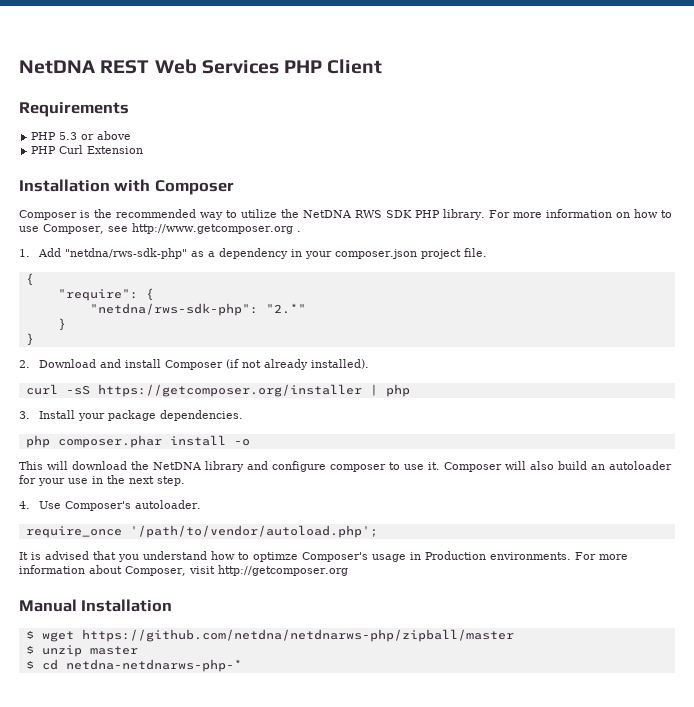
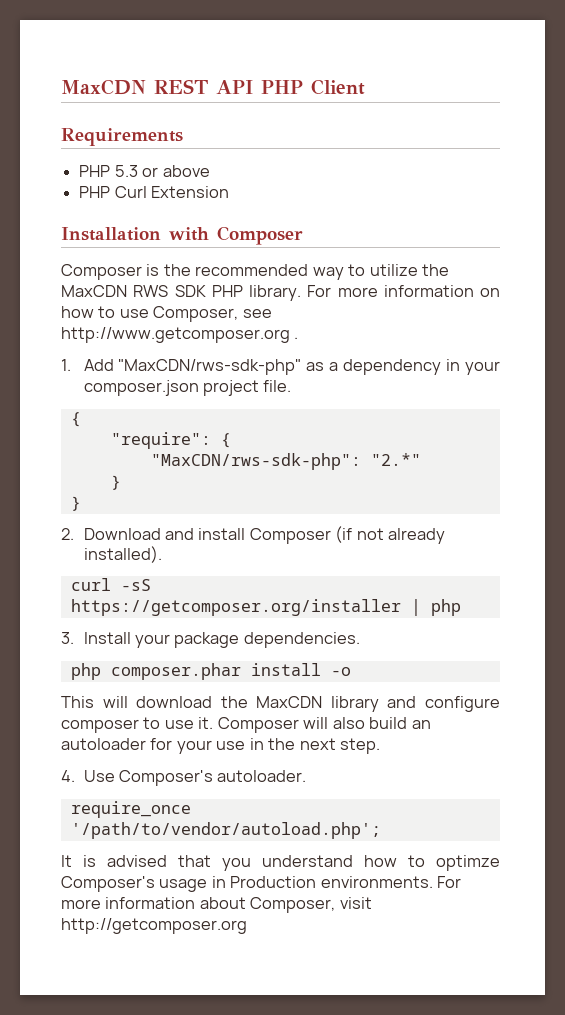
[19,59,279,74] NetDNA REST Web Services -> [61,79,253,95] MaxCDN REST API
[303,210,352,218] NetDNA -> [61,285,127,297] MaxCDN
[64,248,187,259] "netdna/rws-sdk-php" -> [118,359,302,375] "MaxCDN/rws-sdk-php"
[89,303,258,316] "netdna/rws-sdk-php": -> [150,453,361,470] "MaxCDN/rws-sdk-php":
[153,462,202,470] NetDNA -> [256,696,323,708] MaxCDN
[19,599,173,612] [25,629,514,642] [25,645,138,657] [25,659,242,672] // Manual Installation // $ wget https://github.com/netdna/netdnarws-php/zipball/master // $ unzip master // $ cd netdna-netdnarws-php-* -> (247, 926) none

